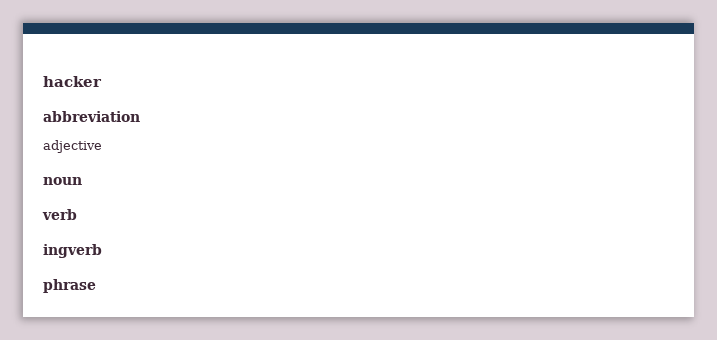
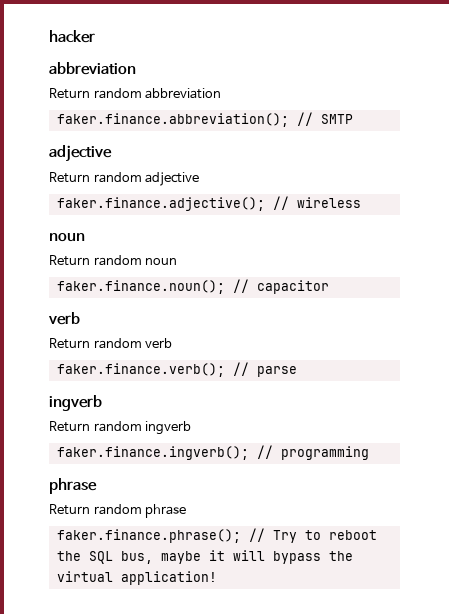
[43,140,102,153] [43,177,82,185] [42,209,77,220] [43,244,102,258] [43,279,96,293] adjective // noun // verb // ingverb // phrase -> [49,88,222,99] [56,112,353,127] [49,145,112,162] [49,172,200,186] [56,196,361,211] [49,233,85,242] [49,255,178,266] [56,279,329,294] [48,312,80,325] [49,338,173,349] [56,362,297,377] [49,395,102,411] [49,421,192,435] [56,445,369,460] [49,478,97,494] [49,504,187,518] [56,528,377,543] [56,550,353,564] [56,571,217,585] Return random abbreviation // faker.finance.abbreviation(); // SMTP // adjective // Return random adjective // faker.finance.adjective(); // wireless // noun // Return random noun // faker.finance.noun(); // capacitor // verb // Return random verb // faker.finance.verb(); // parse // ingverb // Return random ingverb // faker.finance.ingverb(); // programming // phrase // Return random phrase // faker.finance.phrase(); // Try to reboot the SQL bus, maybe it will bypass the virtual application!

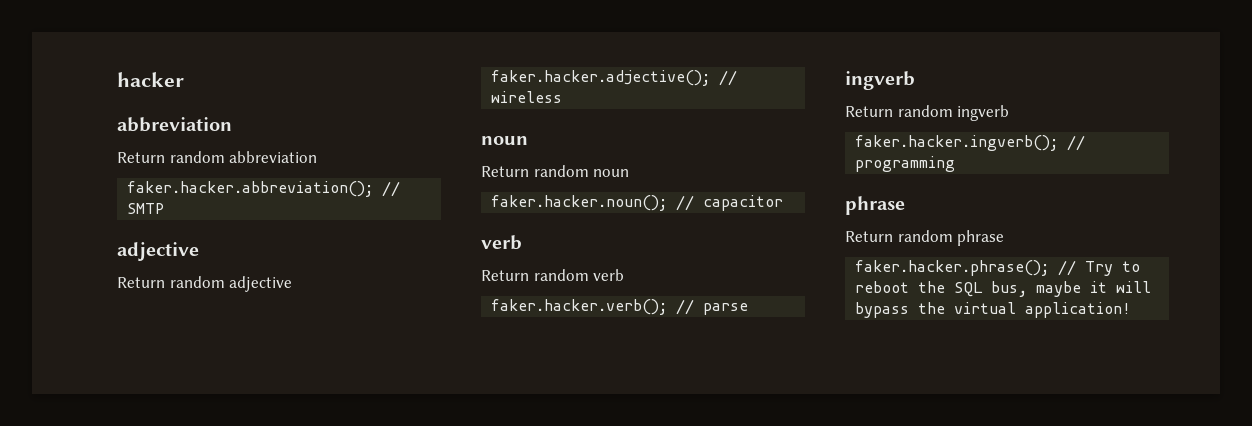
[56,113,289,127] faker.finance.abbreviation(); -> [127,181,374,197] faker.hacker.abbreviation();
[56,197,265,211] faker.finance.adjective(); -> [491,70,711,86] faker.hacker.adjective();
[56,280,225,294] faker.finance.noun(); -> [491,195,668,211] faker.hacker.noun();
[56,363,225,377] faker.finance.verb(); -> [491,299,668,315] faker.hacker.verb();
[56,446,249,460] faker.finance.ingverb(); -> [855,135,1059,151] faker.hacker.ingverb();
[56,529,241,543] faker.finance.phrase(); -> [855,260,1050,276] faker.hacker.phrase();

